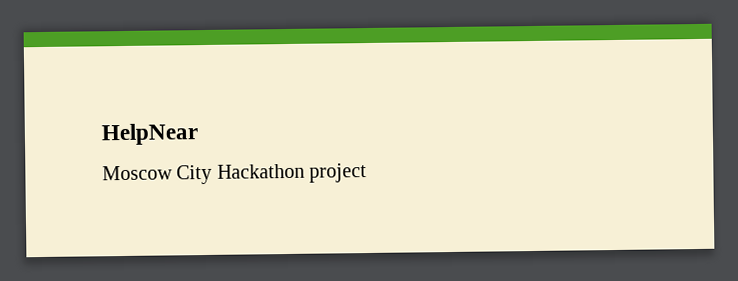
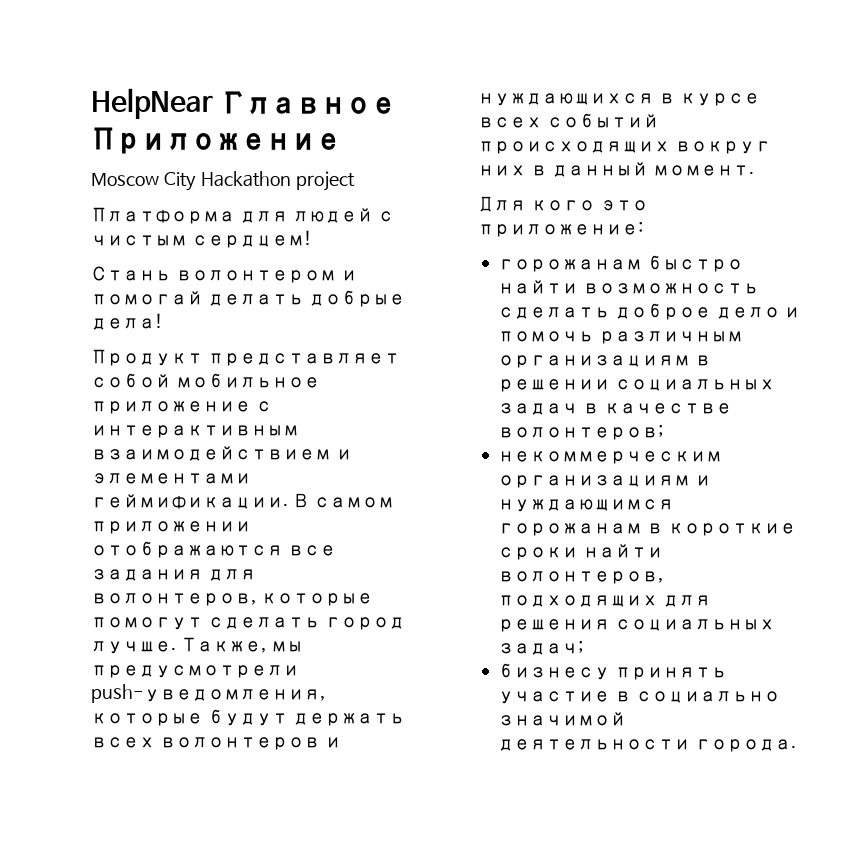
(199, 134) none -> [220,91,396,115] [91,127,341,154] Главное Приложение
(368, 173) none -> [91,207,394,224] [91,230,312,248] [91,266,357,283] [91,290,405,307] [91,313,163,330] [91,349,400,366] [91,373,320,388] [91,401,272,414] [91,425,299,438] [91,446,352,461] [91,473,251,484] [91,493,394,509] [91,521,251,534] [91,541,336,558] [91,569,256,581] [91,593,373,606] [91,617,405,630] [91,637,303,654] [91,665,299,678] [91,684,325,703] [91,709,405,726] [91,737,341,750] [478,93,760,106] [478,113,659,128] [478,141,771,154] [478,162,754,177] [478,196,648,212] [478,221,643,237] [497,255,743,272] [497,280,759,294] [497,303,801,320] [497,331,743,344] [497,355,711,368] [497,379,775,392] [497,403,732,415] [497,424,663,440] [497,451,722,464] [497,475,711,488] [497,499,674,512] [497,523,796,536] [497,544,663,560] [497,571,663,584] [497,595,711,607] [497,619,775,632] [497,640,583,655] [497,663,727,680] [497,691,780,704] [497,712,626,726] [497,739,796,752] // Платформа для людей с чистым сердцем! // Стань волонтером и помогай делать добрые дела! // Продукт представляет собой мобильное приложение с интерактивным взаимодействием и элементами геймификации. В самом приложении отображаются все задания для волонтеров, которые помогут сделать город лучше. Также, мы предусмотрели push-уведомления, которые будут держать всех волонтеров и нуждающихся в курсе всех событий происходящих вокруг них в данный момент. // Для кого это приложение: // горожанам быстро найти возможность сделать доброе дело и помочь различным организациям в решении социальных задач в качестве волонтеров; // некоммерческим организациям и нуждающимся горожанам в короткие сроки найти волонтеров, подходящих для решения социальных задач; // бизнесу принять участие в социально значимой деятельности города.

